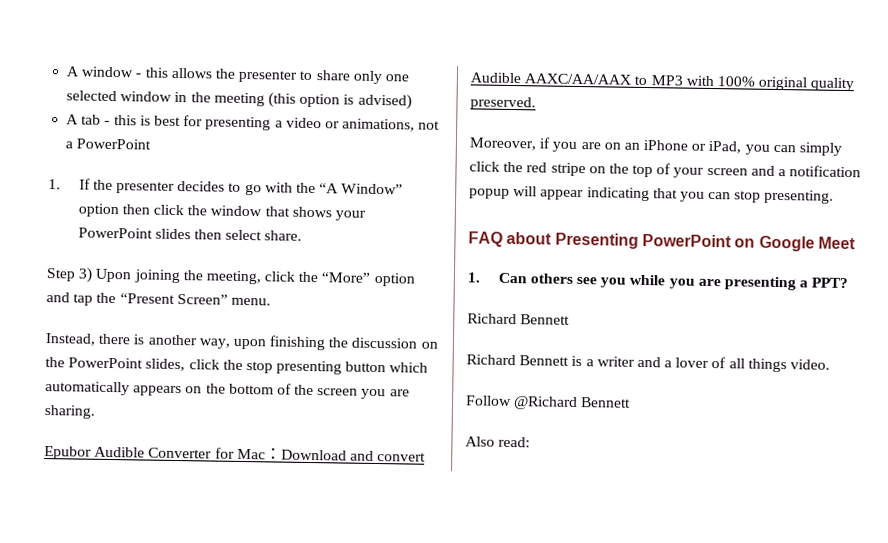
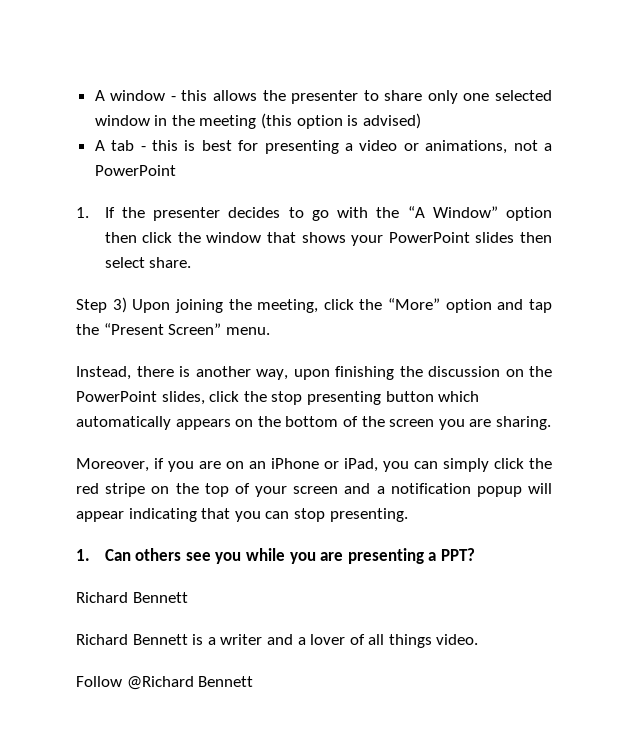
[44,446,427,462] [470,72,855,92] [470,96,536,111] // Epubor Audible Converter for Mac：Download and convert Audible AAXC/AA/AAX to MP3 with 100% original quality preserved. -> (551, 423) none
[468,231,856,252] // FAQ about Presenting PowerPoint on Google Meet -> (408, 515) none
[465,436,531,448] // Also read: -> (254, 681) none

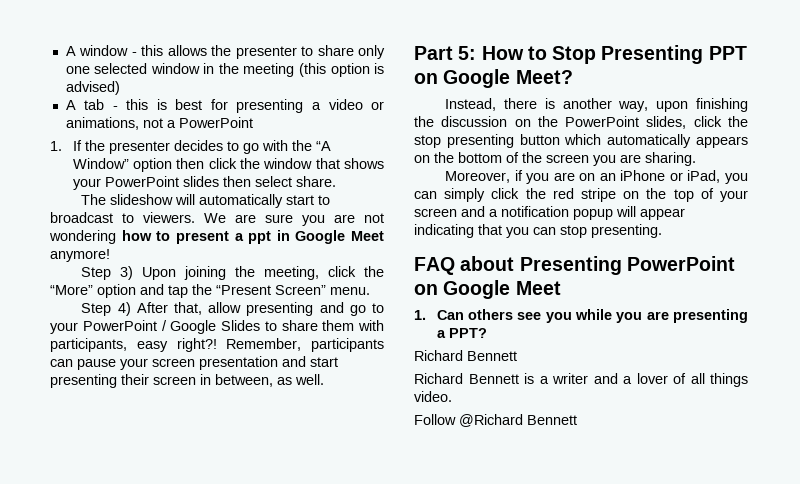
(192, 262) none -> [81,194,331,208] [50,212,384,226] [49,230,384,244] [50,249,110,262] // The slideshow will automatically start to broadcast to viewers. We are sure you are not wondering how to present a ppt in Google Meet anymore!
(270, 331) none -> [81,302,384,316] [50,320,384,334] [50,338,384,352] [50,356,338,370] [50,374,324,388] [414,45,747,64] [414,69,573,88] // Step 4) After that, allow presenting and go to your PowerPoint / Google Slides to share them with participants, easy right?! Remember, participants can pause your screen presentation and start presenting their screen in between, as well. // Part 5: How to Stop Presenting PPT on Google Meet?
(408, 515) none -> [414,256,735,275] [414,280,561,299] // FAQ about Presenting PowerPoint on Google Meet

